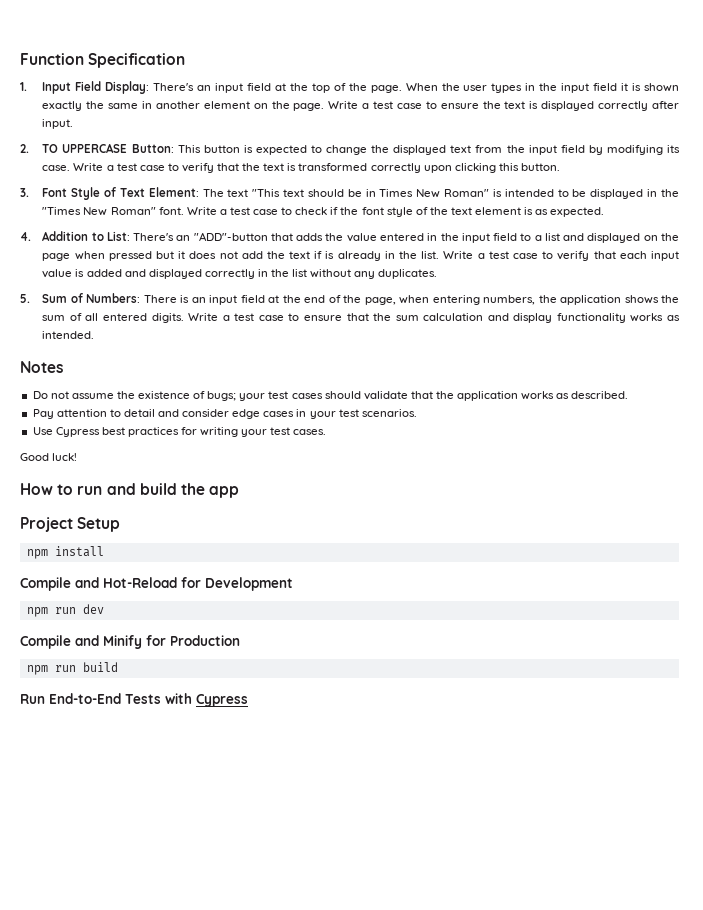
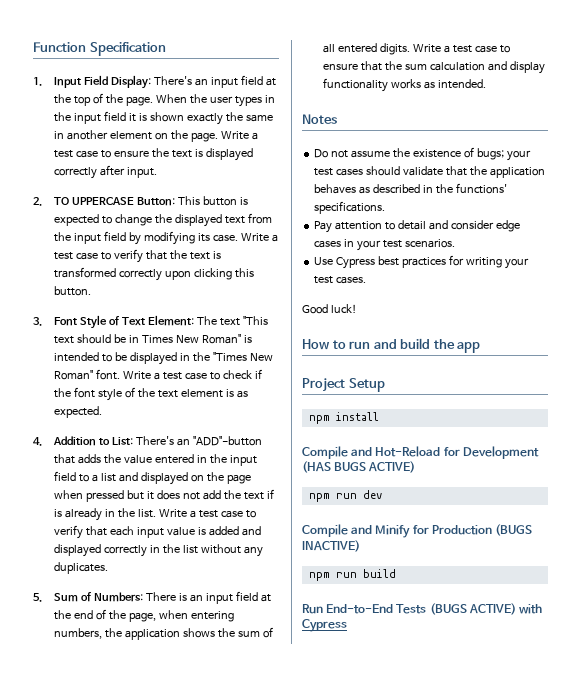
[521,391,629,400] works as described. -> [314,183,507,194] [314,201,386,214] behaves as described in the functions' specifications.
(293, 584) none -> [302,461,416,473] (HAS BUGS ACTIVE)
(240, 640) none -> [495,524,533,536] [302,540,360,552] (BUGS INACTIVE)
(161, 699) none -> [429,603,516,615] (BUGS ACTIVE)

